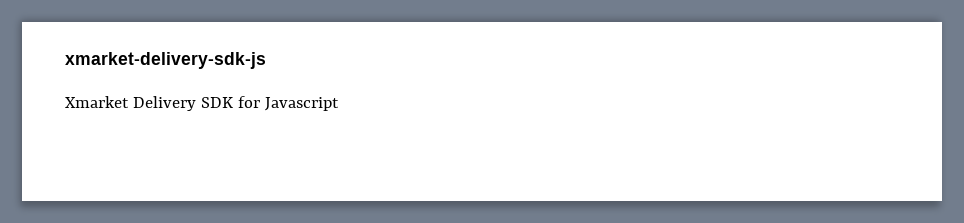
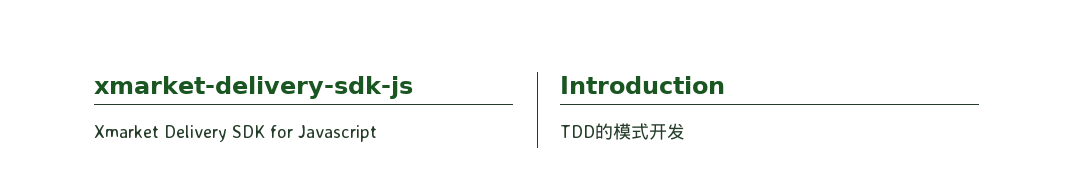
(339, 104) none -> [560,76,725,94] [560,123,685,140] // Introduction // TDD的模式开发

